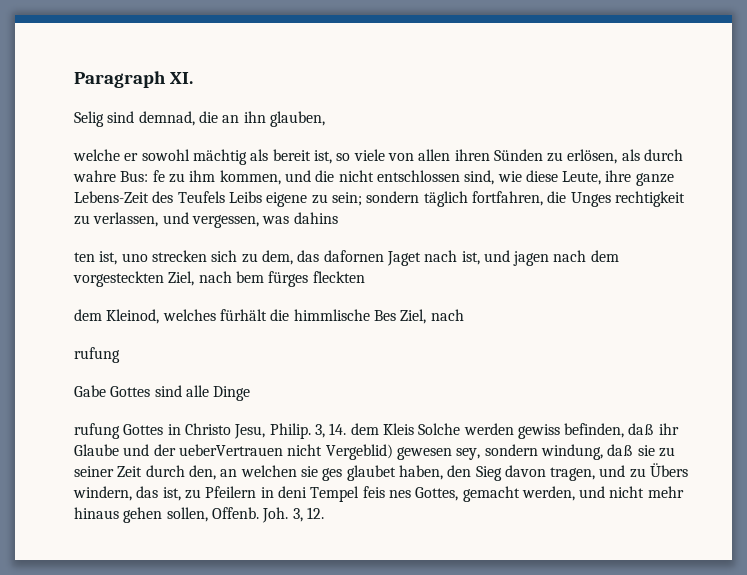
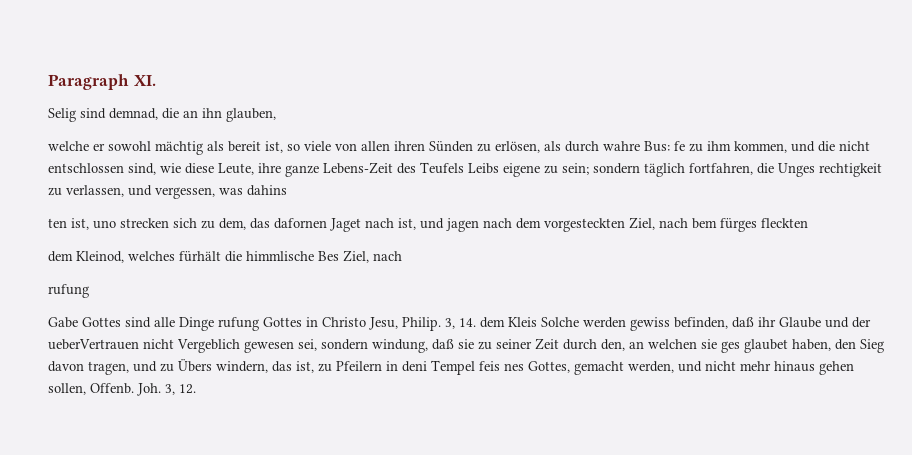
(251, 393) // -> (214, 324) none
[325,444,481,460] Vergeblid) gewesen sey, -> [177,339,317,353] Vergeblich gewesen sei,

